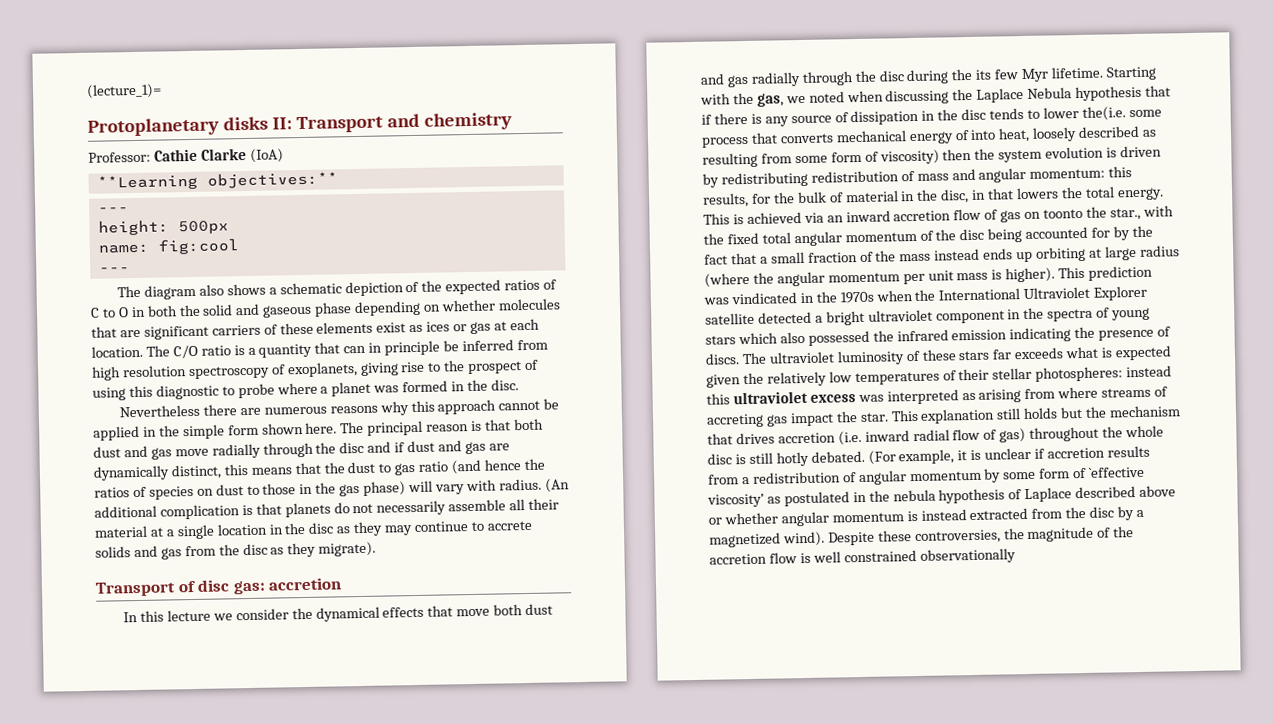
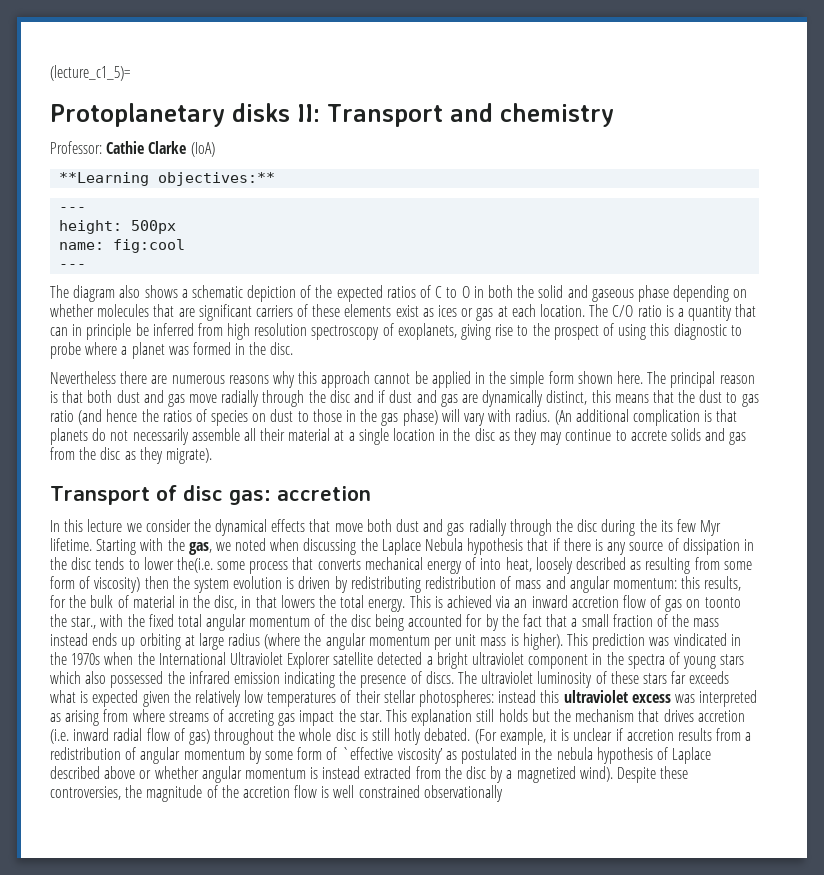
[86,83,162,99] (lecture_1)= -> [50,65,130,81] (lecture_c1_5)=

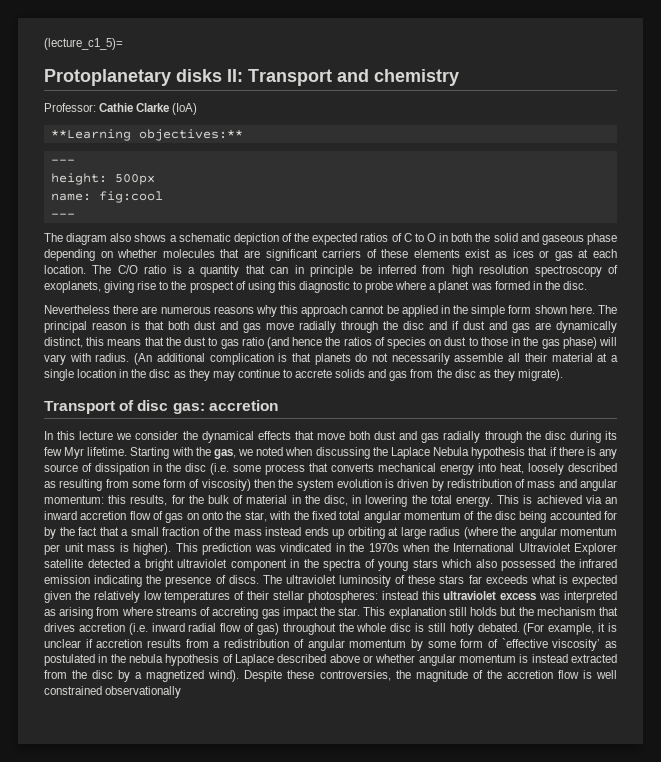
[639,519,657,532] the -> (601, 437) none
[95,557,213,573] tends to lower the(i.e. -> [210,463,229,475] (i.e.
[465,557,477,570] of -> (474, 469) none
[350,576,421,593] redistributing -> (444, 485) none
[255,595,315,608] that lowers -> [365,495,408,507] lowering
[704,597,741,608] [50,614,97,629] toonto the star., -> [202,511,267,522] onto the star,

